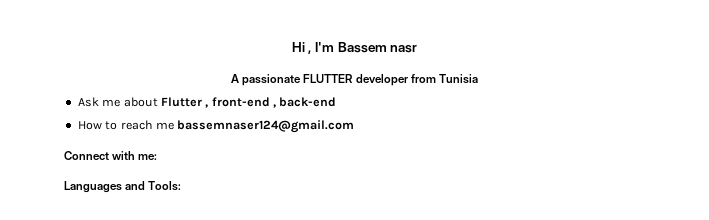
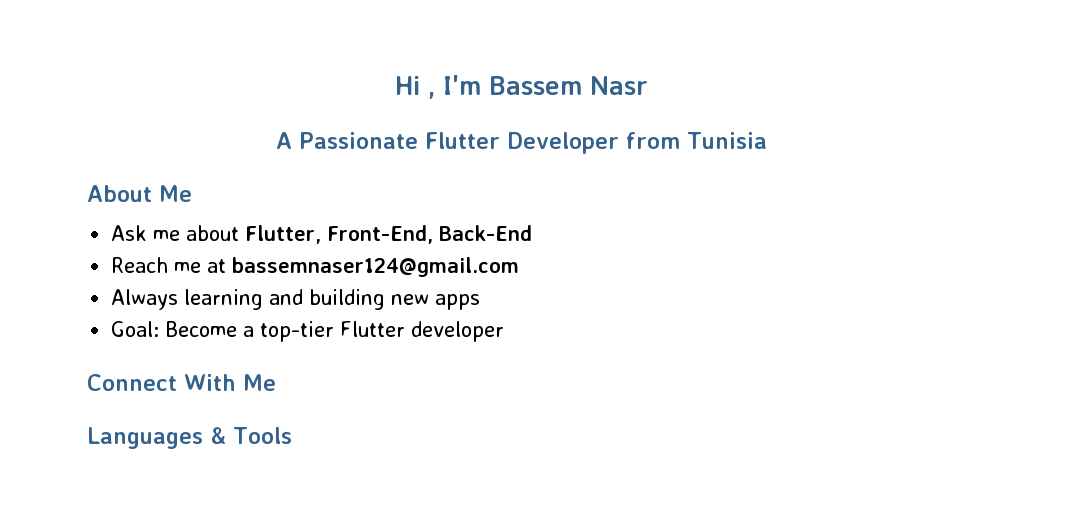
[390,45,418,53] nasr -> [590,76,648,95] Nasr
[242,74,408,86] passionate FLUTTER developer -> [299,132,620,154] Passionate Flutter Developer
(478, 79) none -> [87,185,192,202] // About Me
[160,97,337,108] [77,120,355,133] Flutter , front-end , back-end // How to reach me bassemnaser124@gmail.com -> [245,225,533,244] [111,257,520,277] [111,289,481,310] [111,321,505,342] Flutter, Front-End, Back-End // Reach me at bassemnaser124@gmail.com // Always learning and building new apps // Goal: Become a top-tier Flutter developer
[112,151,158,160] with me: -> [184,374,276,391] With Me
[125,181,182,191] and Tools: -> [210,427,292,444] & Tools

